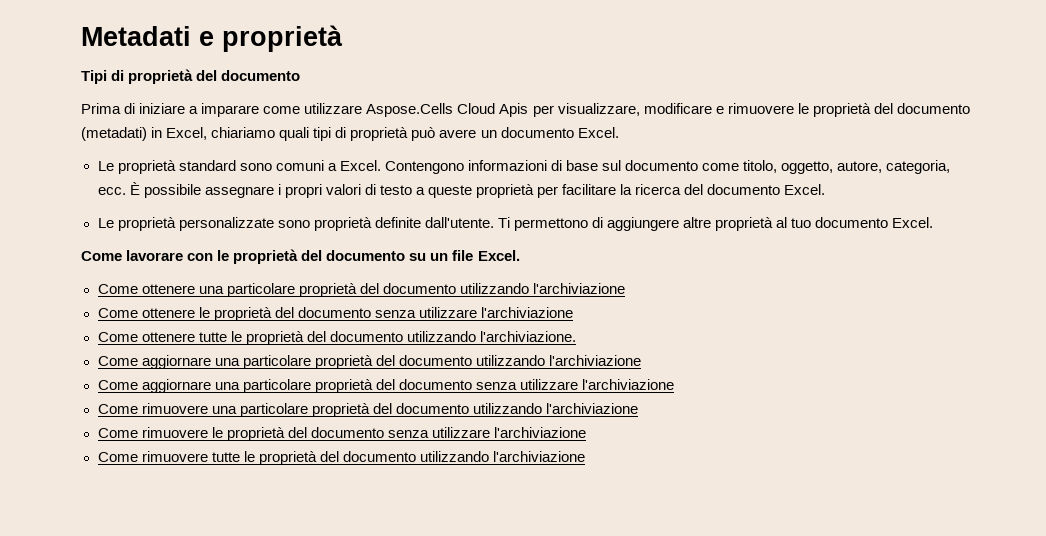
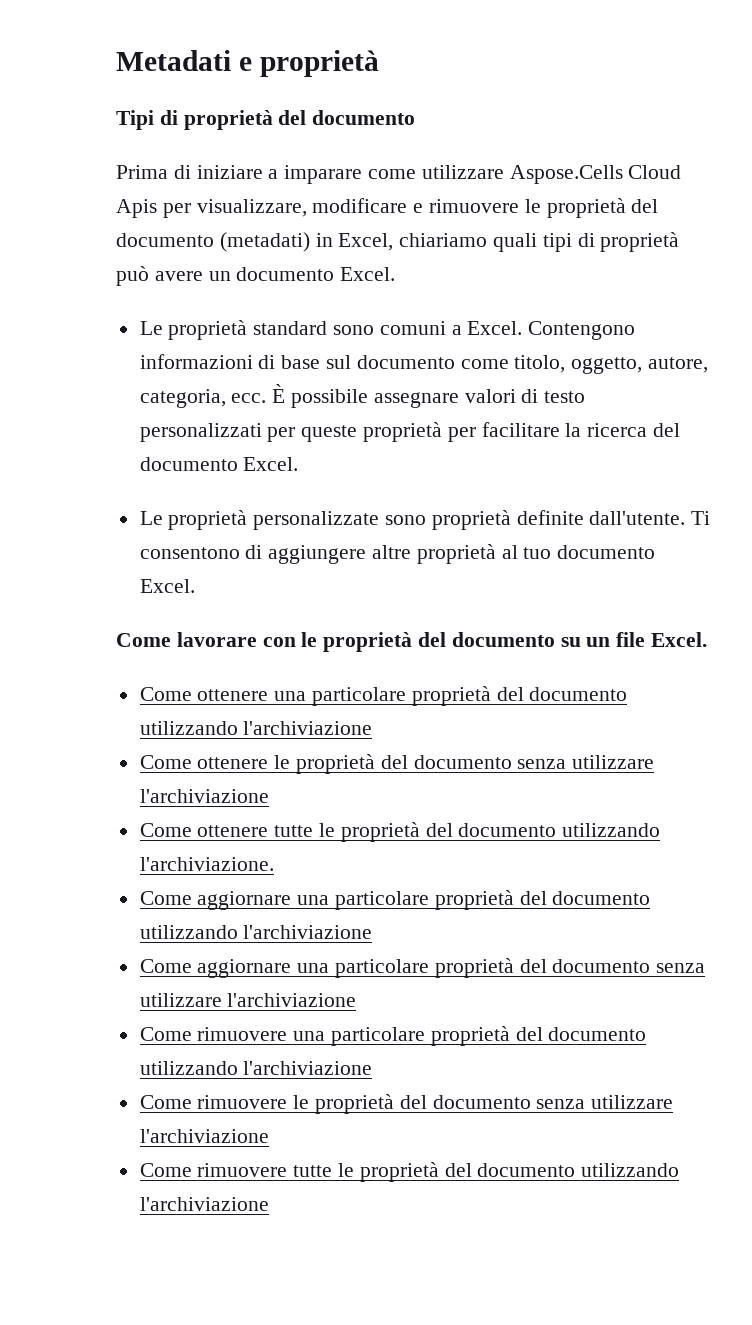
[277,184,322,198] i propri -> (459, 400) none
[415,187,425,195] a -> [139,423,296,442] personalizzati per
[513,218,588,231] permettono -> [139,547,240,559] consentono

